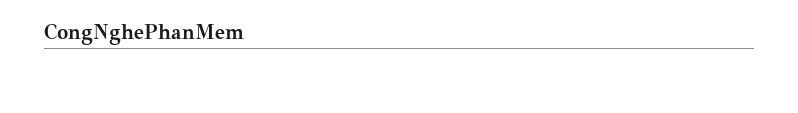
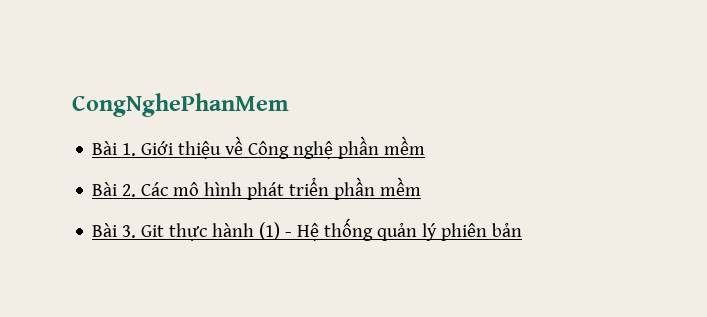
(244, 34) none -> [92,136,426,159] [92,177,422,200] [92,218,523,241] // Bài 1. Giới thiệu về Công nghệ phần mềm // Bài 2. Các mô hình phát triển phần mềm // Bài 3. Git thực hành (1) - Hệ thống quản lý phiên bản

